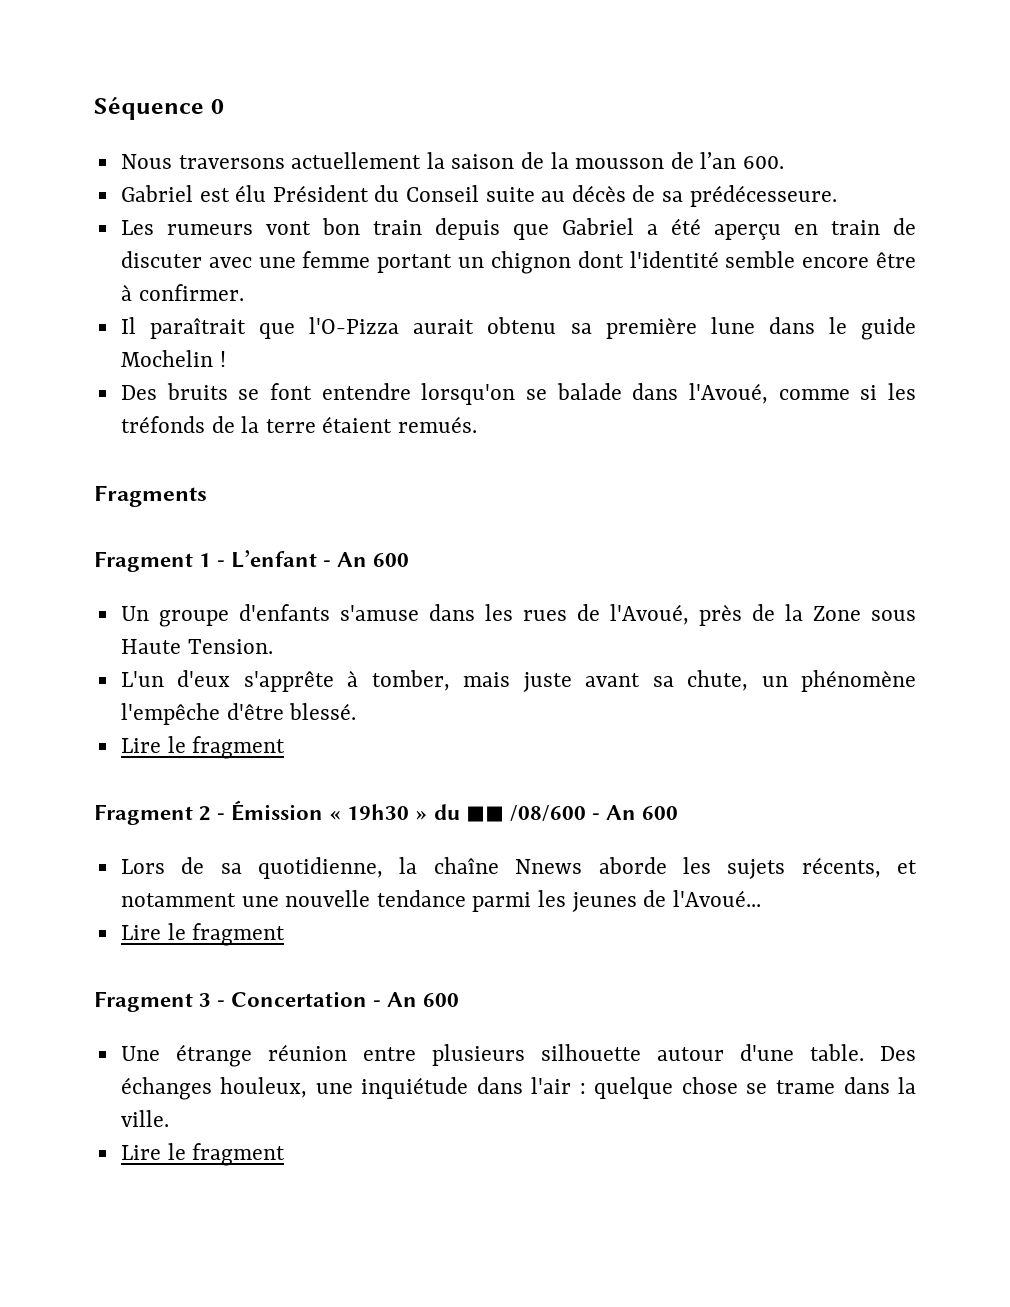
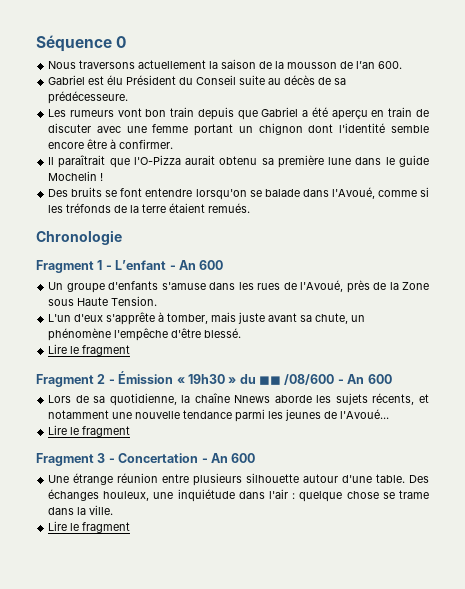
[94,485,207,507] Fragments -> [36,230,122,245] Chronologie

